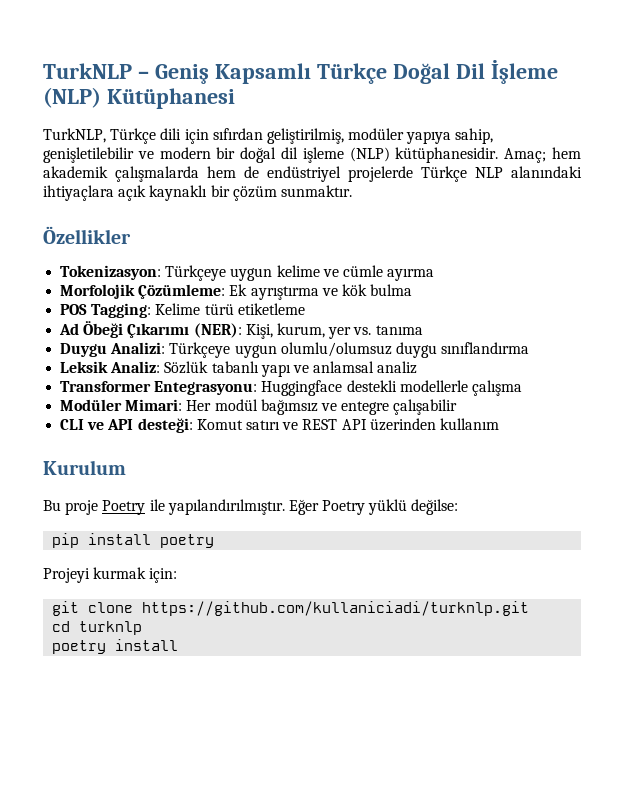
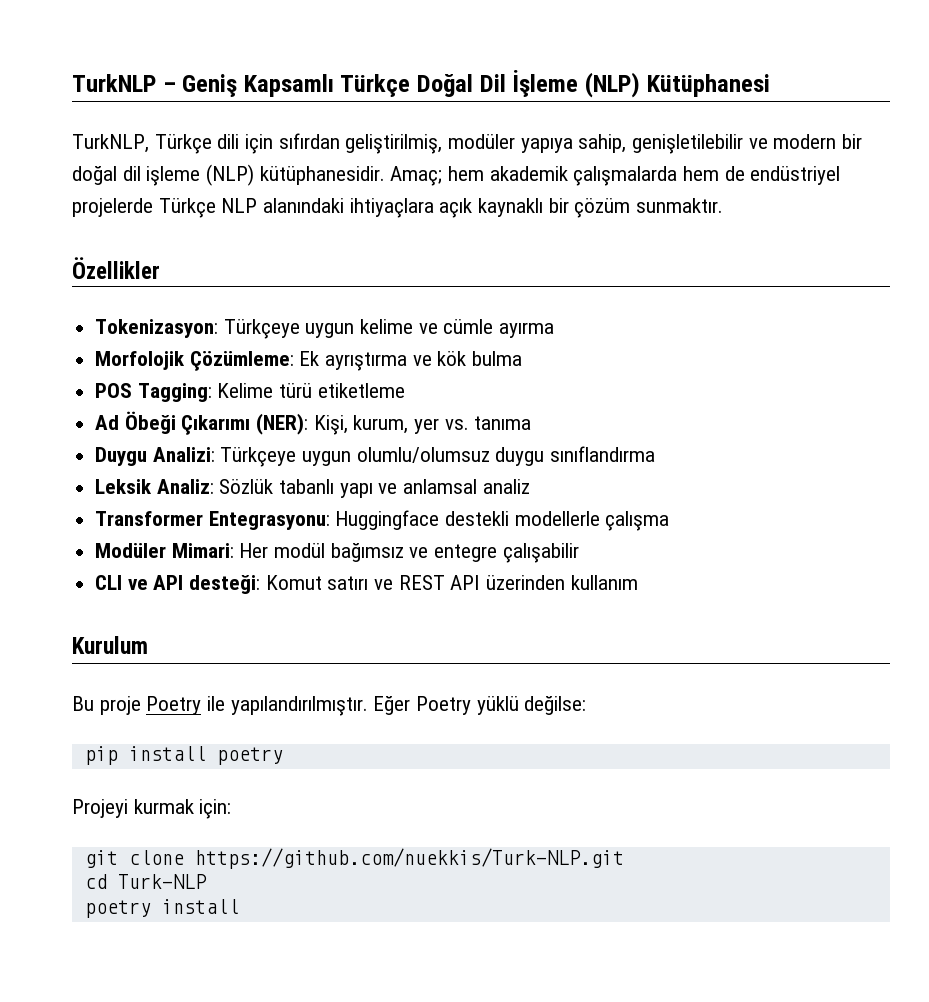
[142,601,530,616] https://github.com/kullaniciadi/turknlp.git -> [194,848,624,869] https://github.com/nuekkis/Turk-NLP.git
[79,621,143,635] turknlp -> [117,874,207,889] Turk-NLP

